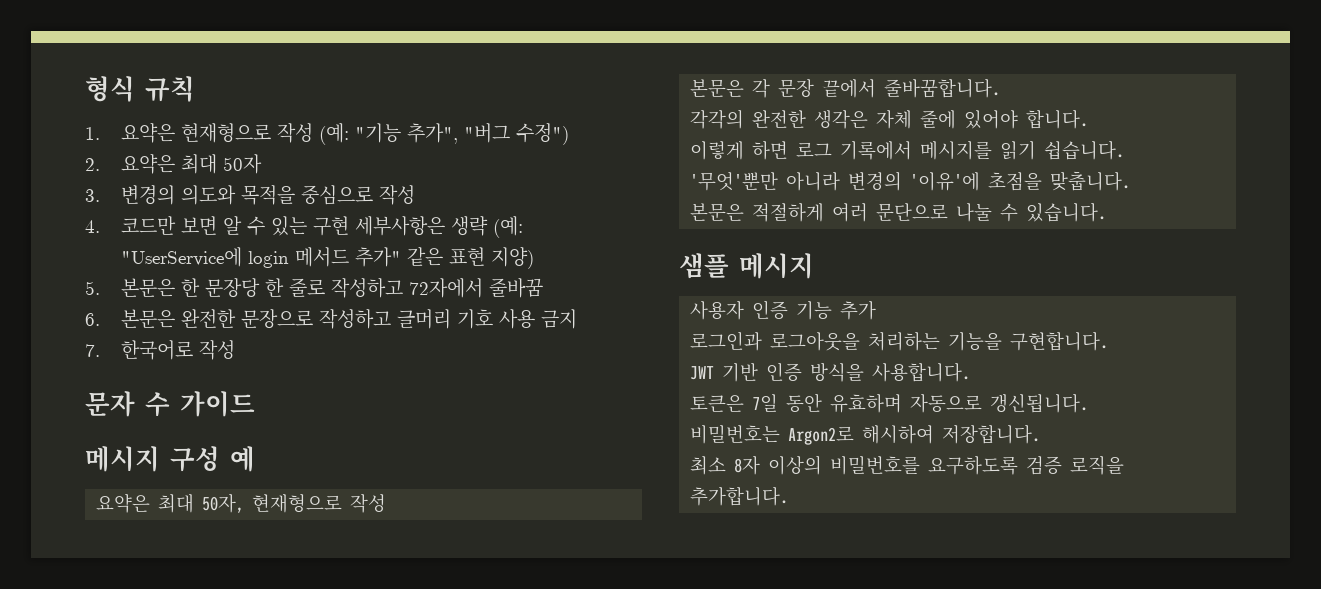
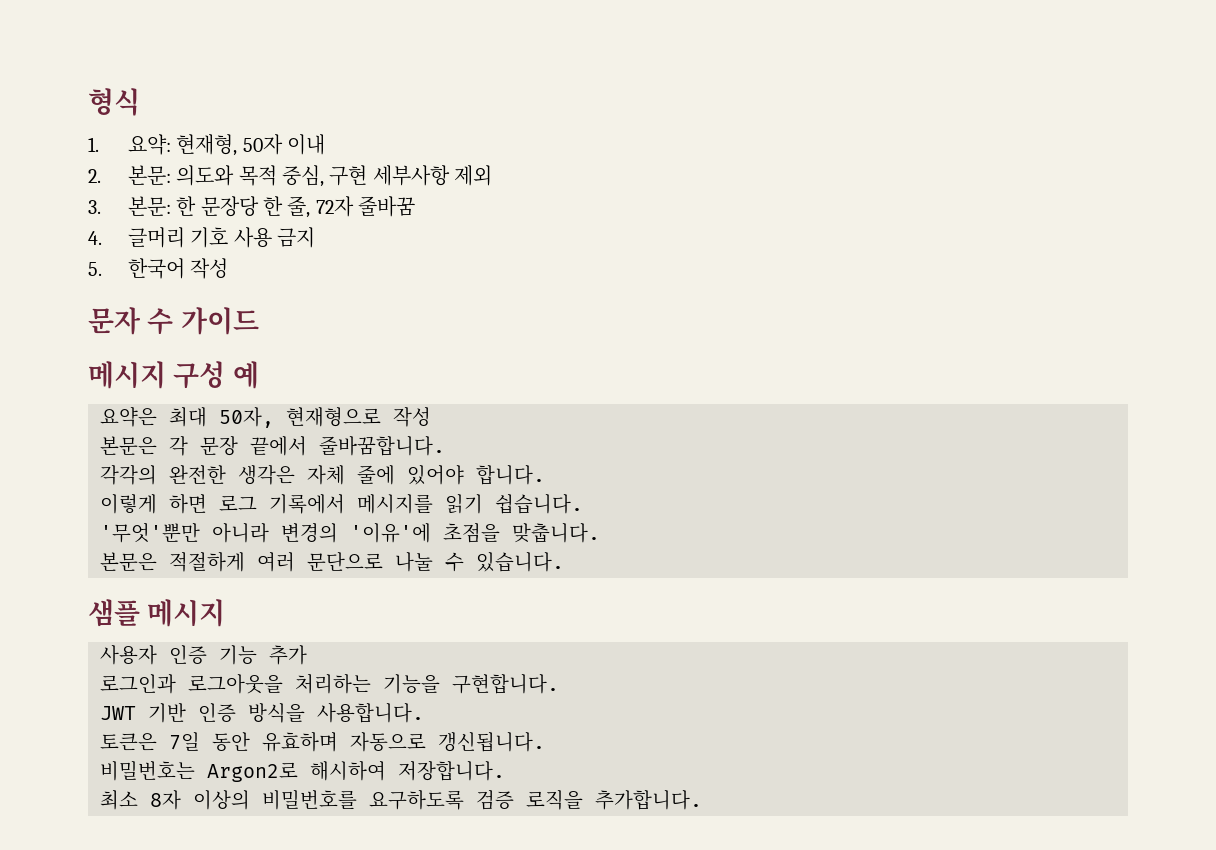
[145,76,195,102] 규칙 -> (140, 102) none
[120,122,569,145] [85,153,262,174] [85,185,415,205] [85,216,523,238] [120,247,534,269] [85,278,543,298] [85,309,391,329] 요약은 현재형으로 작성 (예: "기능 추가", "버그 수정") // 2. 요약은 최대 50자 // 3. 변경의 의도와 목적을 중심으로 작성 // 4. 코드만 보면 알 수 있는 구현 세부사항은 생략 (예: "UserService에 login 메서드 추가" 같은 표현 지양) // 5. 본문은 한 문장당 한 줄로 작성하고 72자에서 줄바꿈 // 6. 본문은 완전한 문장으로 작성하고 -> [127,134,326,156] [88,165,493,187] [88,196,416,218] [88,231,102,245] 요약: 현재형, 50자 이내 // 2. 본문: 의도와 목적 중심, 구현 세부사항 제외 // 3. 본문: 한 문장당 한 줄, 72자 줄바꿈 // 4.
[85,340,193,360] 7. 한국어로 -> [88,258,185,279] 5. 한국어

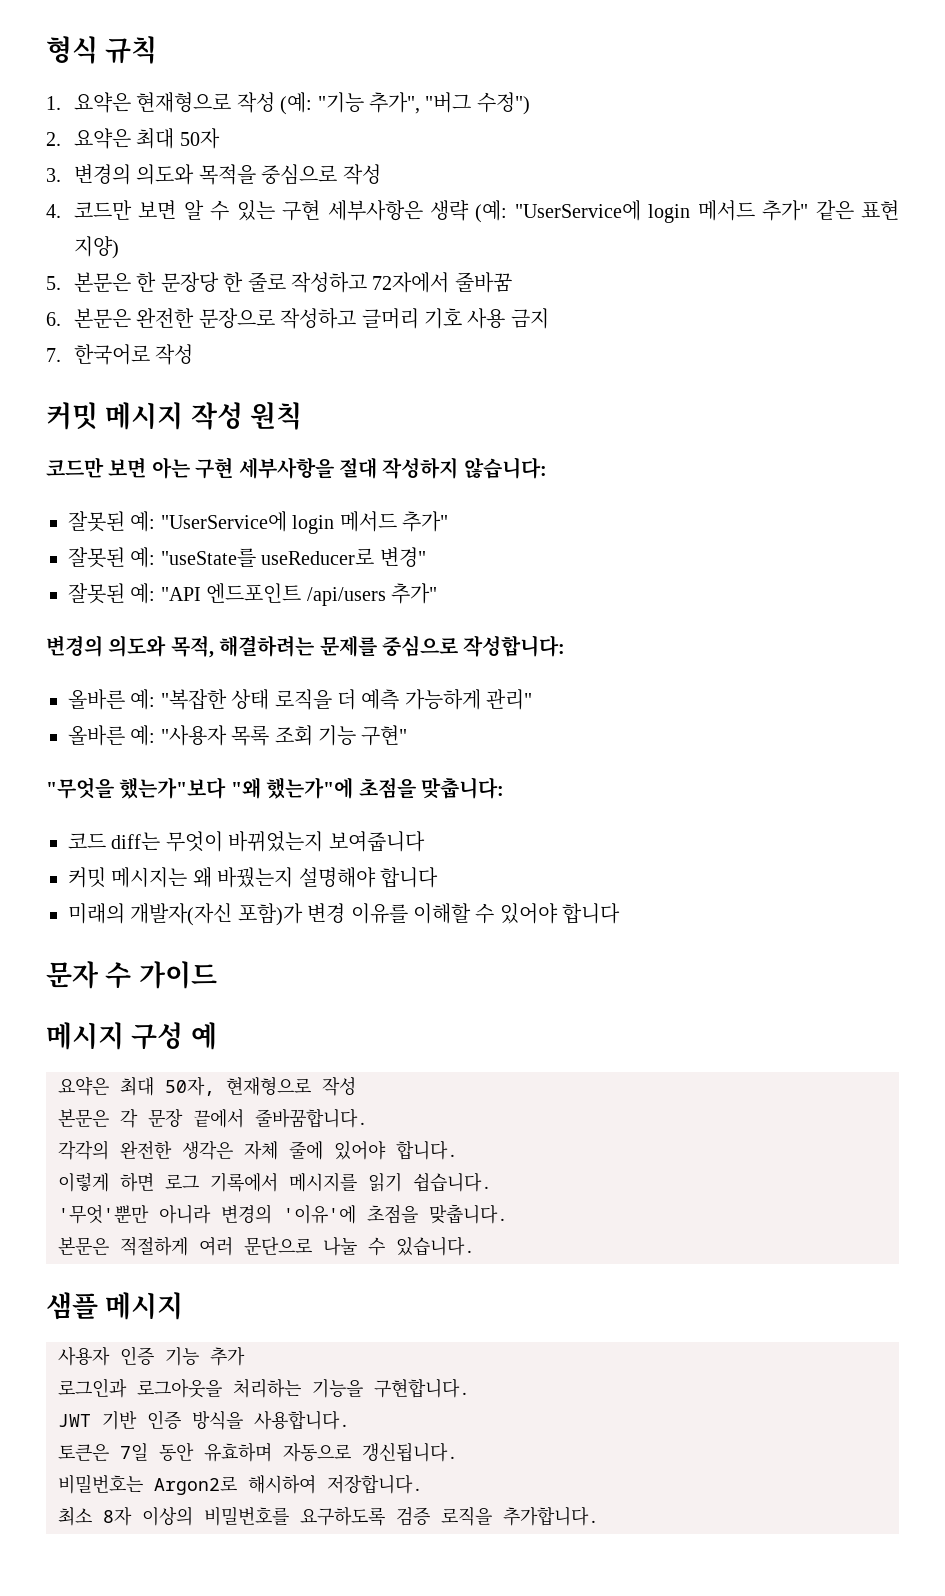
(140, 102) none -> [105,36,158,64] 규칙
[127,134,326,156] [88,165,493,187] [88,196,416,218] [88,231,102,245] 요약: 현재형, 50자 이내 // 2. 본문: 의도와 목적 중심, 구현 세부사항 제외 // 3. 본문: 한 문장당 한 줄, 72자 줄바꿈 // 4. -> [74,92,530,115] [46,128,220,149] [46,164,381,185] [46,200,900,223] [74,236,120,259] [46,272,512,293] [46,308,357,329] 요약은 현재형으로 작성 (예: "기능 추가", "버그 수정") // 2. 요약은 최대 50자 // 3. 변경의 의도와 목적을 중심으로 작성 // 4. 코드만 보면 알 수 있는 구현 세부사항은 생략 (예: "UserService에 login 메서드 추가" 같은 표현 지양) // 5. 본문은 한 문장당 한 줄로 작성하고 72자에서 줄바꿈 // 6. 본문은 완전한 문장으로 작성하고
[88,258,229,279] 5. 한국어 작성 -> [46,344,194,365] [46,402,302,430] [46,457,547,479] [68,511,448,534] [68,547,426,568] [68,583,437,606] [46,635,566,658] [68,689,533,710] [68,725,408,746] [46,777,504,799] [68,831,425,852] [68,867,438,888] [68,903,621,926] 7. 한국어로 작성 // 커밋 메시지 작성 원칙 // 코드만 보면 아는 구현 세부사항을 절대 작성하지 않습니다: // 잘못된 예: "UserService에 login 메서드 추가" // 잘못된 예: "useState를 useReducer로 변경" // 잘못된 예: "API 엔드포인트 /api/users 추가" // 변경의 의도와 목적, 해결하려는 문제를 중심으로 작성합니다: // 올바른 예: "복잡한 상태 로직을 더 예측 가능하게 관리" // 올바른 예: "사용자 목록 조회 기능 구현" // "무엇을 했는가"보다 "왜 했는가"에 초점을 맞춥니다: // 코드 diff는 무엇이 바뀌었는지 보여줍니다 // 커밋 메시지는 왜 바꿨는지 설명해야 합니다 // 미래의 개발자(자신 포함)가 변경 이유를 이해할 수 있어야 합니다

